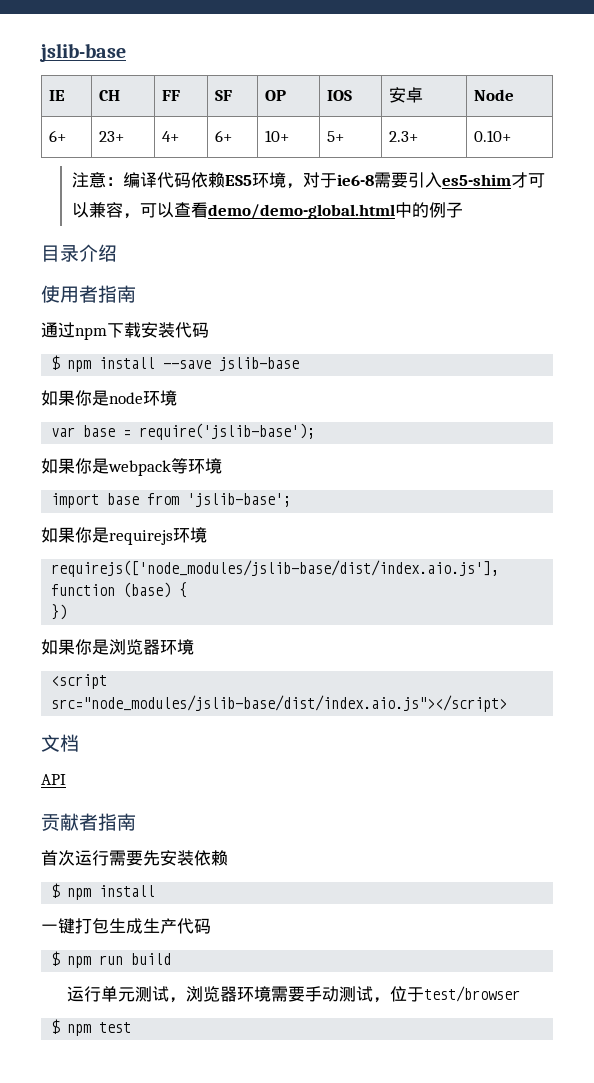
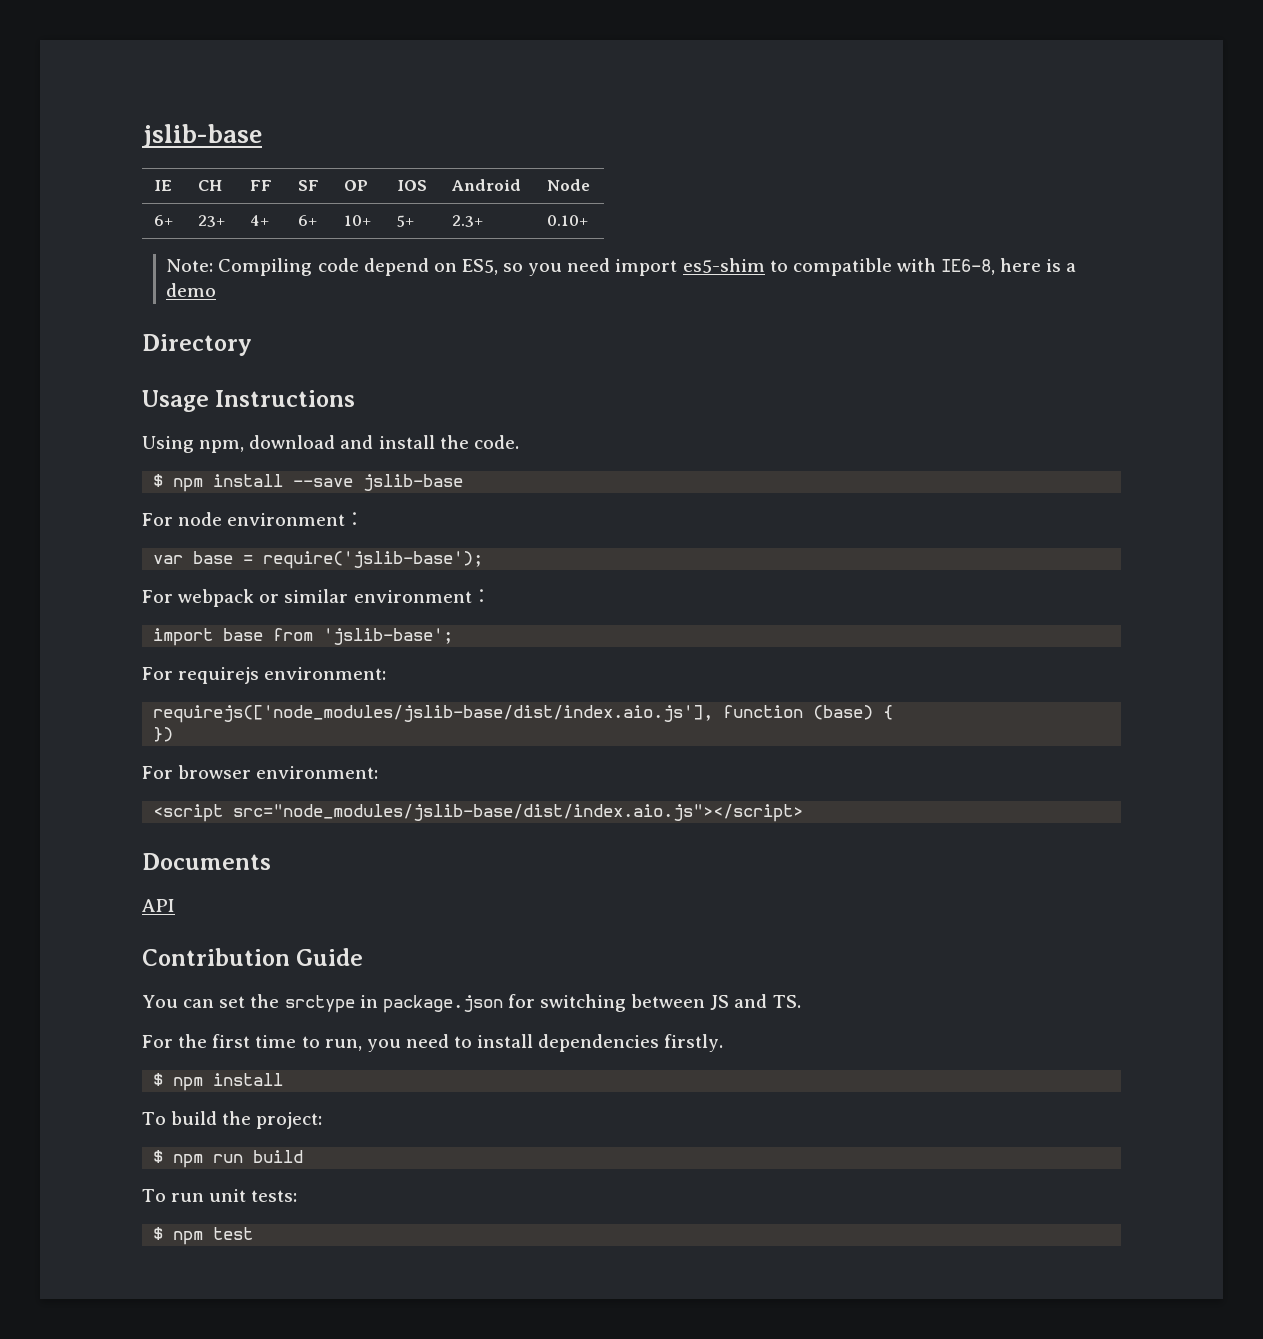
[389,87,424,103] 安卓 -> [451,179,522,191] Android
[71,172,545,189] [71,202,463,219] [41,244,117,262] [41,285,136,303] [41,322,209,340] 注意：编译代码依赖ES5环境，对于ie6-8需要引入es5-shim才可以兼容，可以查看demo/demo-global.html中的例子 // 目录介绍 // 使用者指南 // 通过npm下载安装代码 -> [166,258,1077,276] [166,283,217,297] [142,334,252,356] [142,390,356,412] [142,435,519,453] Note: Compiling code depend on ES5, so you need import es5-shim to compatible with IE6-8, here is a demo // Directory // Usage Instructions // Using npm, download and install the code.
[41,390,177,406] 如果你是node环境 -> [142,512,365,526] For node environment：
[41,458,222,476] 如果你是webpack等环境 -> [142,589,491,607] For webpack or similar environment：
[41,527,207,545] 如果你是requirejs环境 -> [142,667,387,684] For requirejs environment:
[41,639,194,655] 如果你是浏览器环境 -> [142,765,379,779] For browser environment:
[41,734,79,752] 文档 -> [142,853,271,870] Documents
[41,813,136,831] [41,850,228,866] [51,883,156,900] [41,918,211,934] [51,951,172,968] [66,986,520,1003] 贡献者指南 // 首次运行需要先安装依赖 // $ npm install // 一键打包生成生产代码 // $ npm run build // 运行单元测试，浏览器环境需要手动测试，位于test/browser -> [142,948,364,966] [142,994,801,1013] [142,1034,724,1052] [153,1073,284,1091] [142,1111,323,1129] [153,1150,304,1168] [142,1189,298,1202] Contribution Guide // You can set the srctype in package.json for switching between JS and TS. // For the first time to run, you need to install dependencies firstly. // $ npm install // To build the project: // $ npm run build // To run unit tests:

